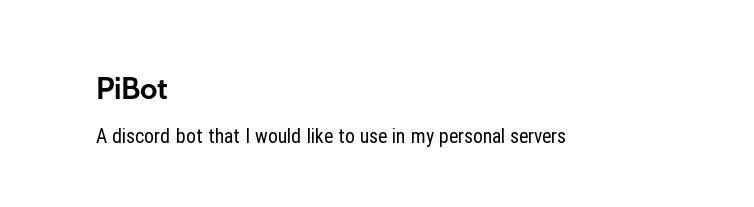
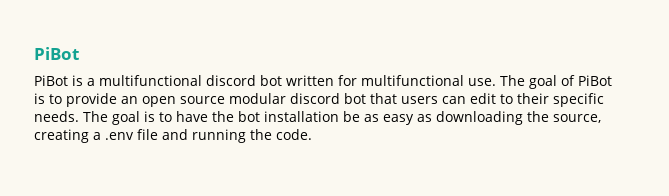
[96,128,567,147] A discord bot that I would like to use in my personal servers -> [34,75,612,89] [34,93,604,107] [34,111,601,125] [34,129,312,143] PiBot is a multifunctional discord bot written for multifunctional use. The goal of PiBot is to provide an open source modular discord bot that users can edit to their specific needs. The goal is to have the bot installation be as easy as downloading the source, creating a .env file and running the code.

